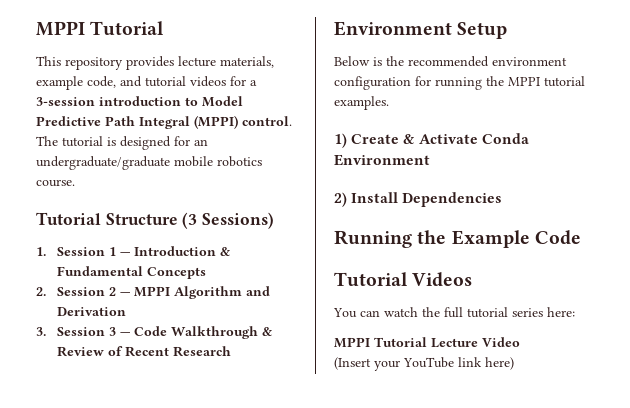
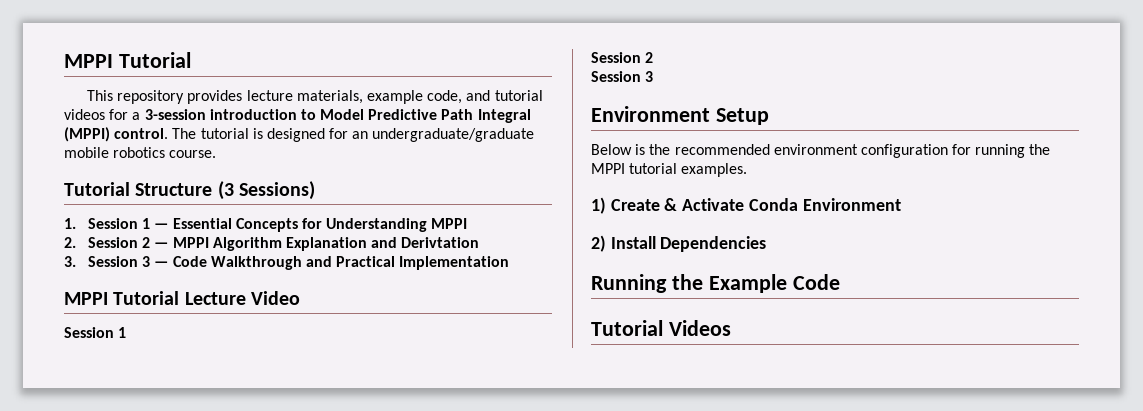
[133,246,230,256] [56,266,206,279] Introduction & Fundamental Concepts -> [172,218,468,232] Essential Concepts for Understanding MPPI
[245,286,270,296] [56,307,126,316] and Derivation -> [285,237,480,251] Explanation and Derivtation
[261,327,272,336] [56,346,231,357] & Review of Recent Research -> [305,256,510,270] [64,291,300,305] [64,327,127,338] [591,52,654,63] [591,71,654,82] and Practical Implementation // MPPI Tutorial Lecture Video // Session 1 // Session 2 // Session 3
[333,307,575,318] [334,337,520,348] [334,357,514,371] // You can watch the full tutorial series here: // MPPI Tutorial Lecture Video // (Insert your YouTube link here) -> (731, 328) none

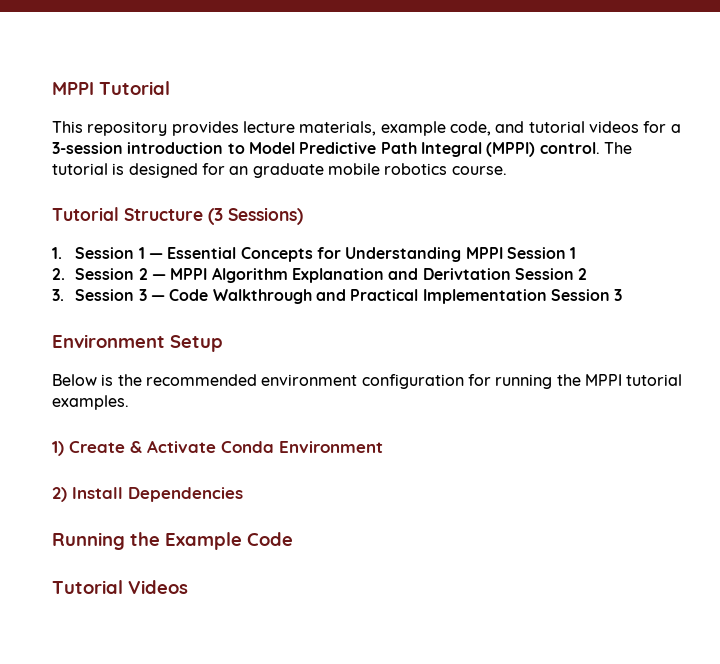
[372,128,535,142] undergraduate/graduate -> [252,163,324,178] graduate
(468, 223) none -> [507,247,577,259] Session 1
(480, 242) none -> [515,268,588,280] Session 2
[64,291,300,305] [64,327,127,338] [591,52,654,63] // MPPI Tutorial Lecture Video // Session 1 // Session 2 // -> (547, 296) none

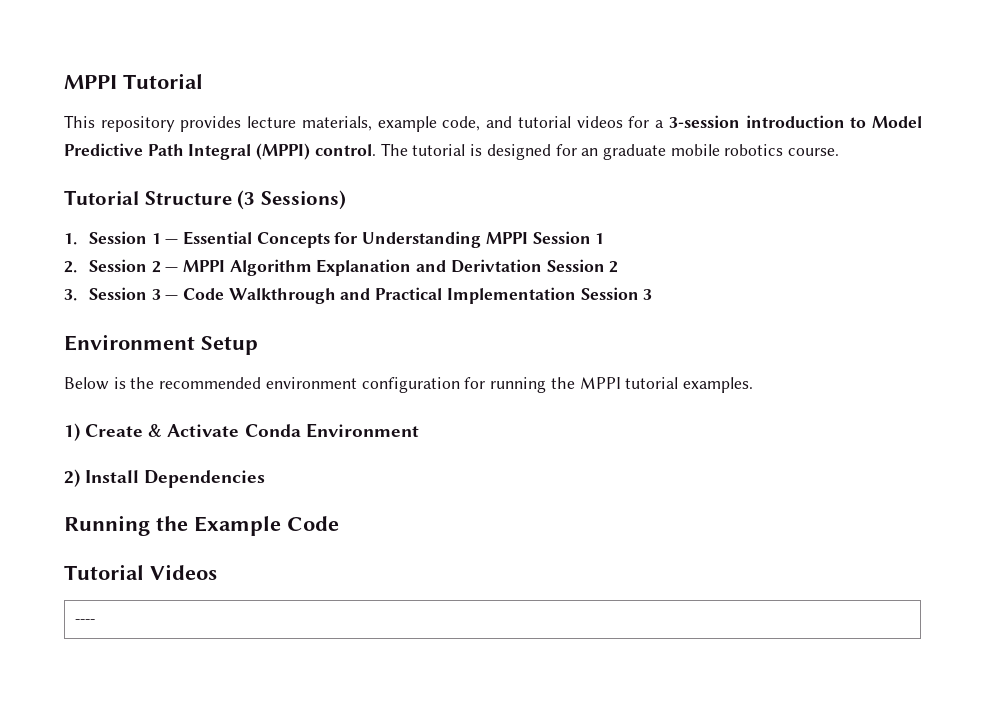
(188, 587) none -> [75,619,96,624] // ----

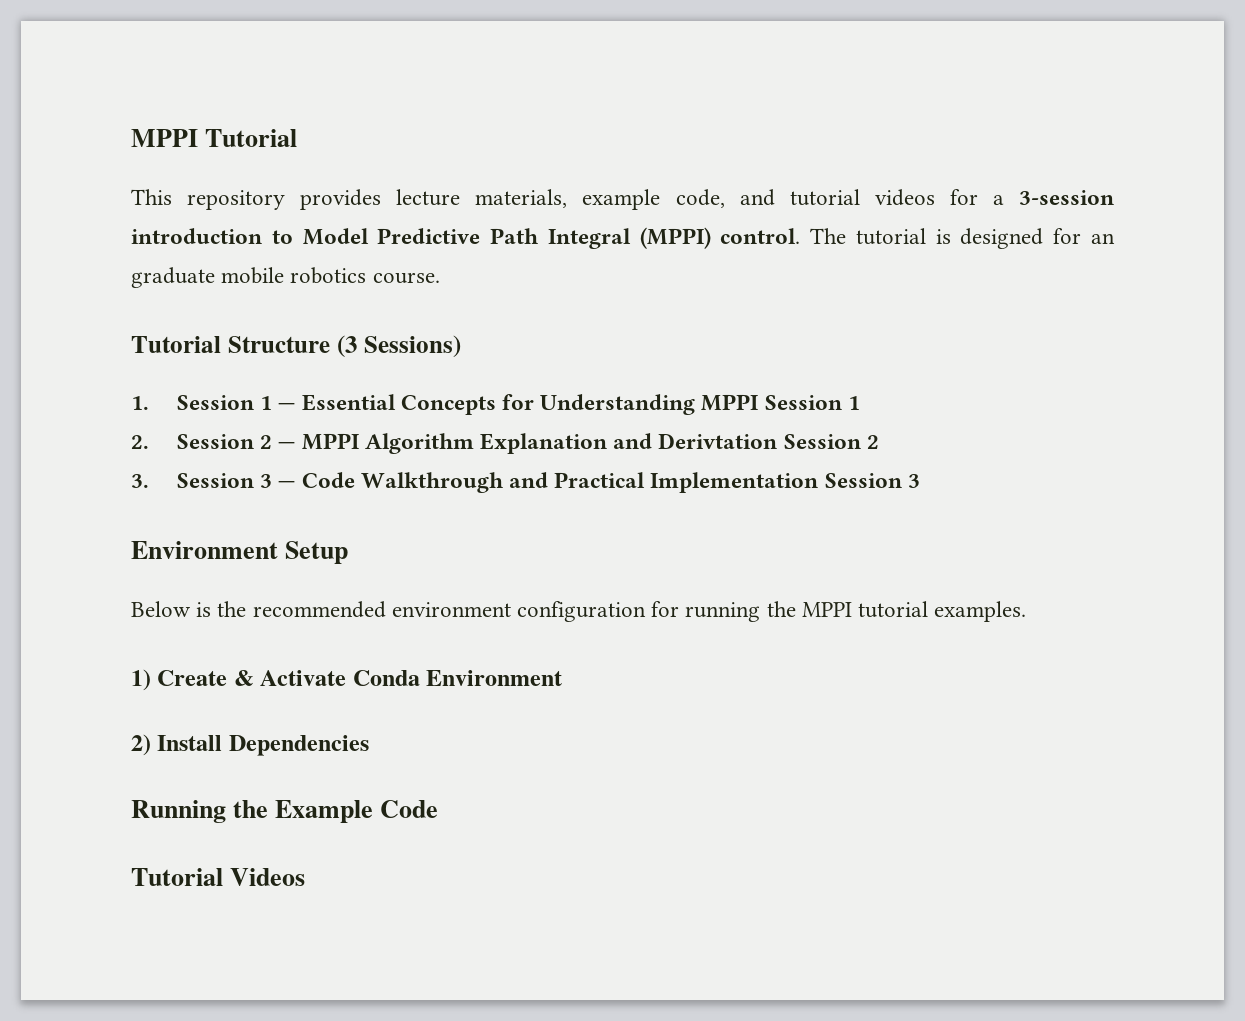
[75,619,96,624] // ---- -> (306, 877) none

